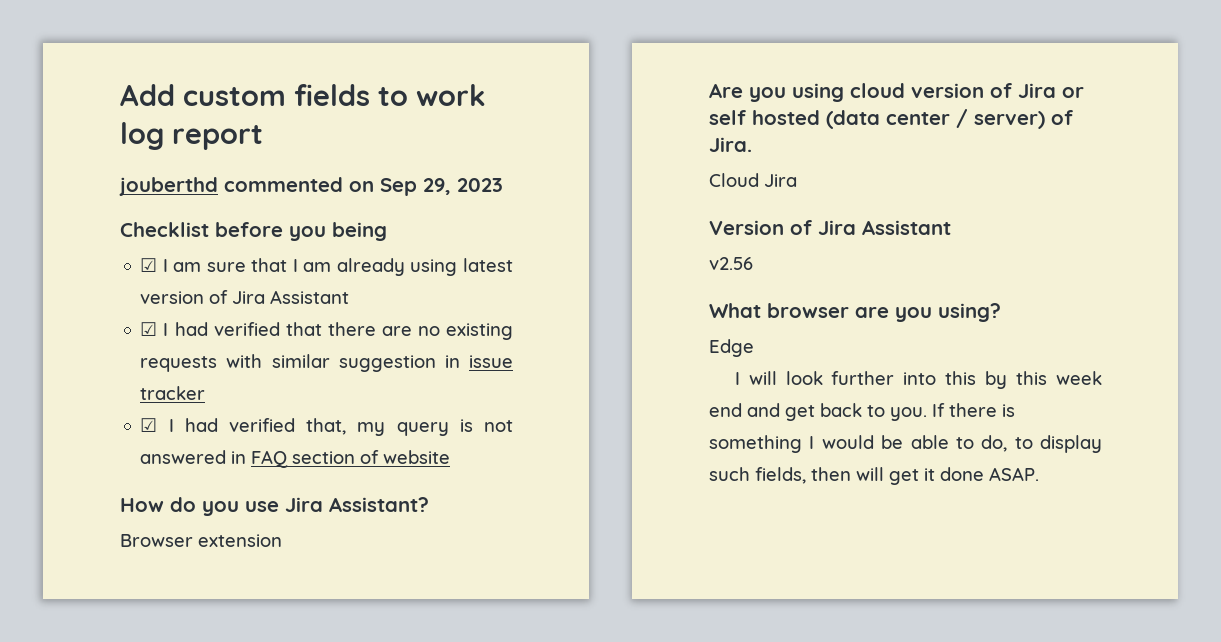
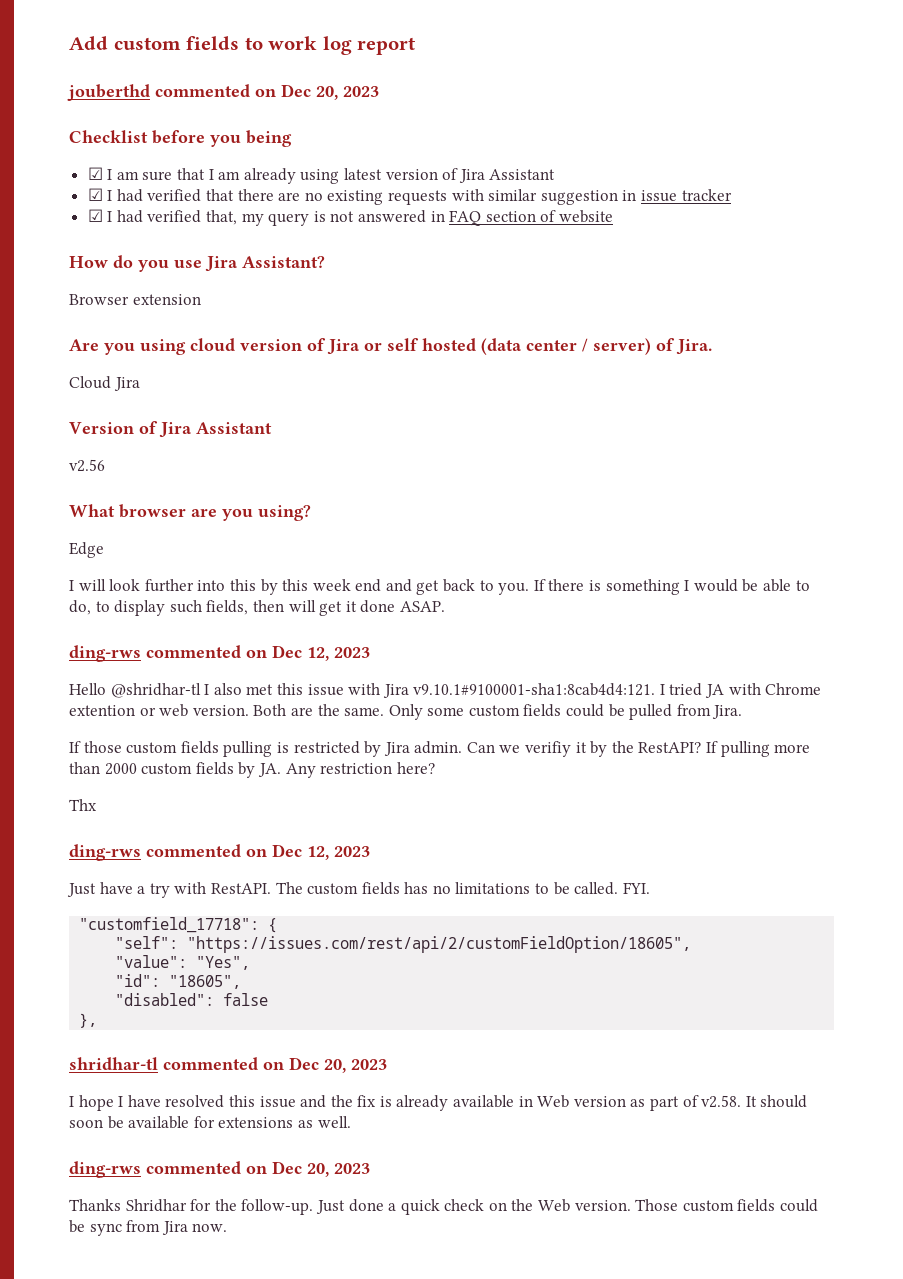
[380,178,451,196] Sep 29, -> [281,84,338,100] Dec 20,
(1039, 474) none -> [69,645,370,662] [69,683,822,698] [69,704,743,720] [69,741,811,757] [69,762,435,778] [69,799,97,811] [69,844,370,861] [67,882,650,898] [79,917,278,933] [115,936,692,953] [115,955,251,970] [115,974,242,989] [115,993,269,1006] [79,1013,98,1028] [69,1057,387,1073] [69,1095,808,1111] [69,1116,351,1129] [69,1161,370,1178] [69,1199,819,1215] [69,1220,228,1236] // ding-rws commented on Dec 12, 2023 // Hello @shridhar-tl I also met this issue with Jira v9.10.1#9100001-sha1:8cab4d4:121. I tried JA with Chrome extention or web version. Both are the same. Only some custom fields could be pulled from Jira. // If those custom fields pulling is restricted by Jira admin. Can we verifiy it by the RestAPI? If pulling more than 2000 custom fields by JA. Any restriction here? // Thx // ding-rws commented on Dec 12, 2023 // Just have a try with RestAPI. The custom fields has no limitations to be called. FYI. // "customfield_17718": { // "self": "https://issues.com/rest/api/2/customFieldOption/18605", // "value": "Yes", // "id": "18605", // "disabled": false // }, // shridhar-tl commented on Dec 20, 2023 // I hope I have resolved this issue and the fix is already available in Web version as part of v2.58. It should soon be available for extensions as well. // ding-rws commented on Dec 20, 2023 // Thanks Shridhar for the follow-up. Just done a quick check on the Web version. Those custom fields could be sync from Jira now.

